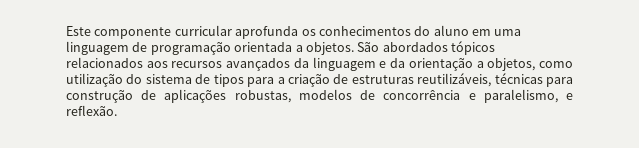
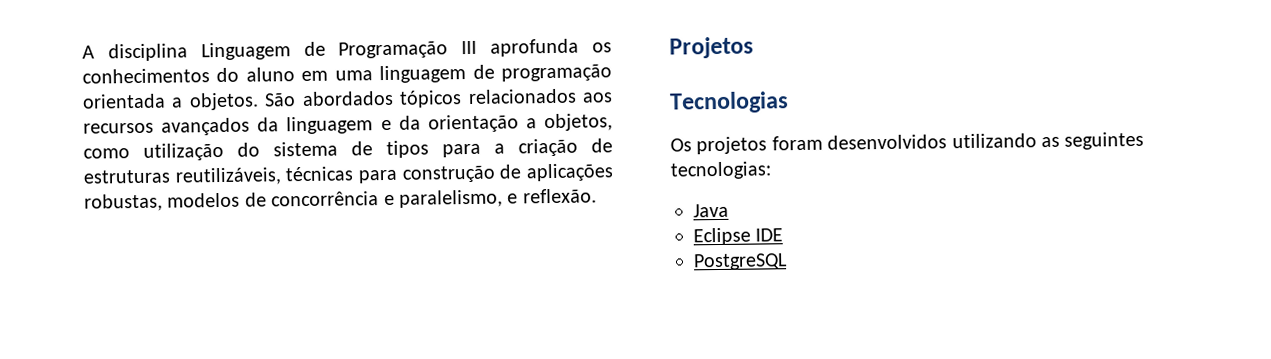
[66,25,232,39] Este componente curricular -> [82,40,478,62] A disciplina Linguagem de Programação III
(117, 110) none -> [669,36,754,59] [669,91,789,114] [670,131,1145,155] [670,161,771,180] [693,203,729,218] [693,227,784,246] [693,253,788,271] // Projetos // Tecnologias // Os projetos foram desenvolvidos utilizando as seguintes tecnologias: // Java // Eclipse IDE // PostgreSQL

